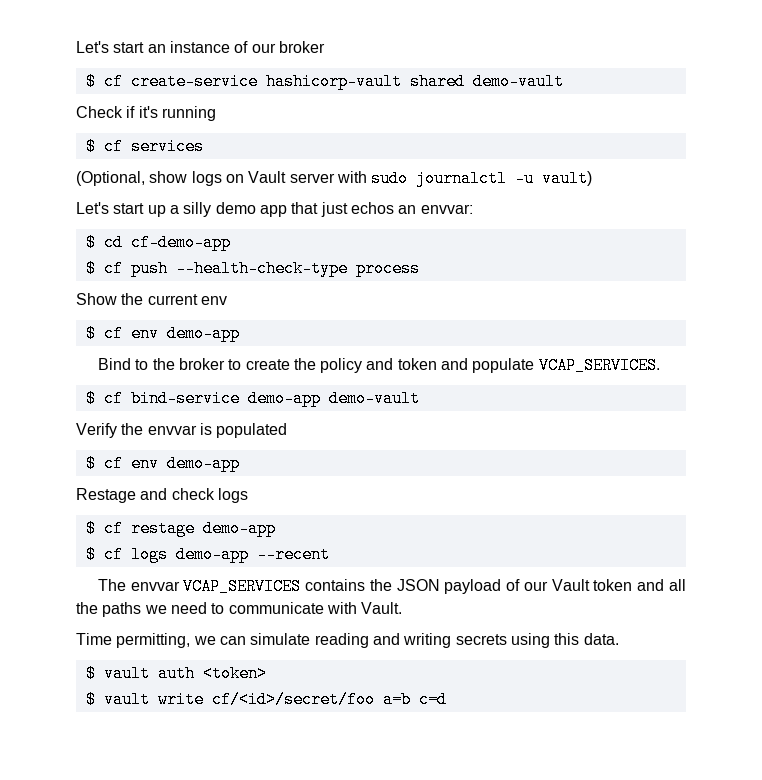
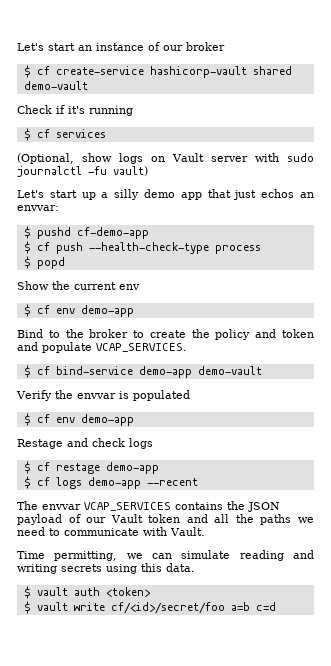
[515,170,535,187] -u -> [88,166,107,175] -fu
[103,234,123,251] cd -> [36,227,71,239] pushd
(420, 268) none -> [23,256,65,269] // $ popd

